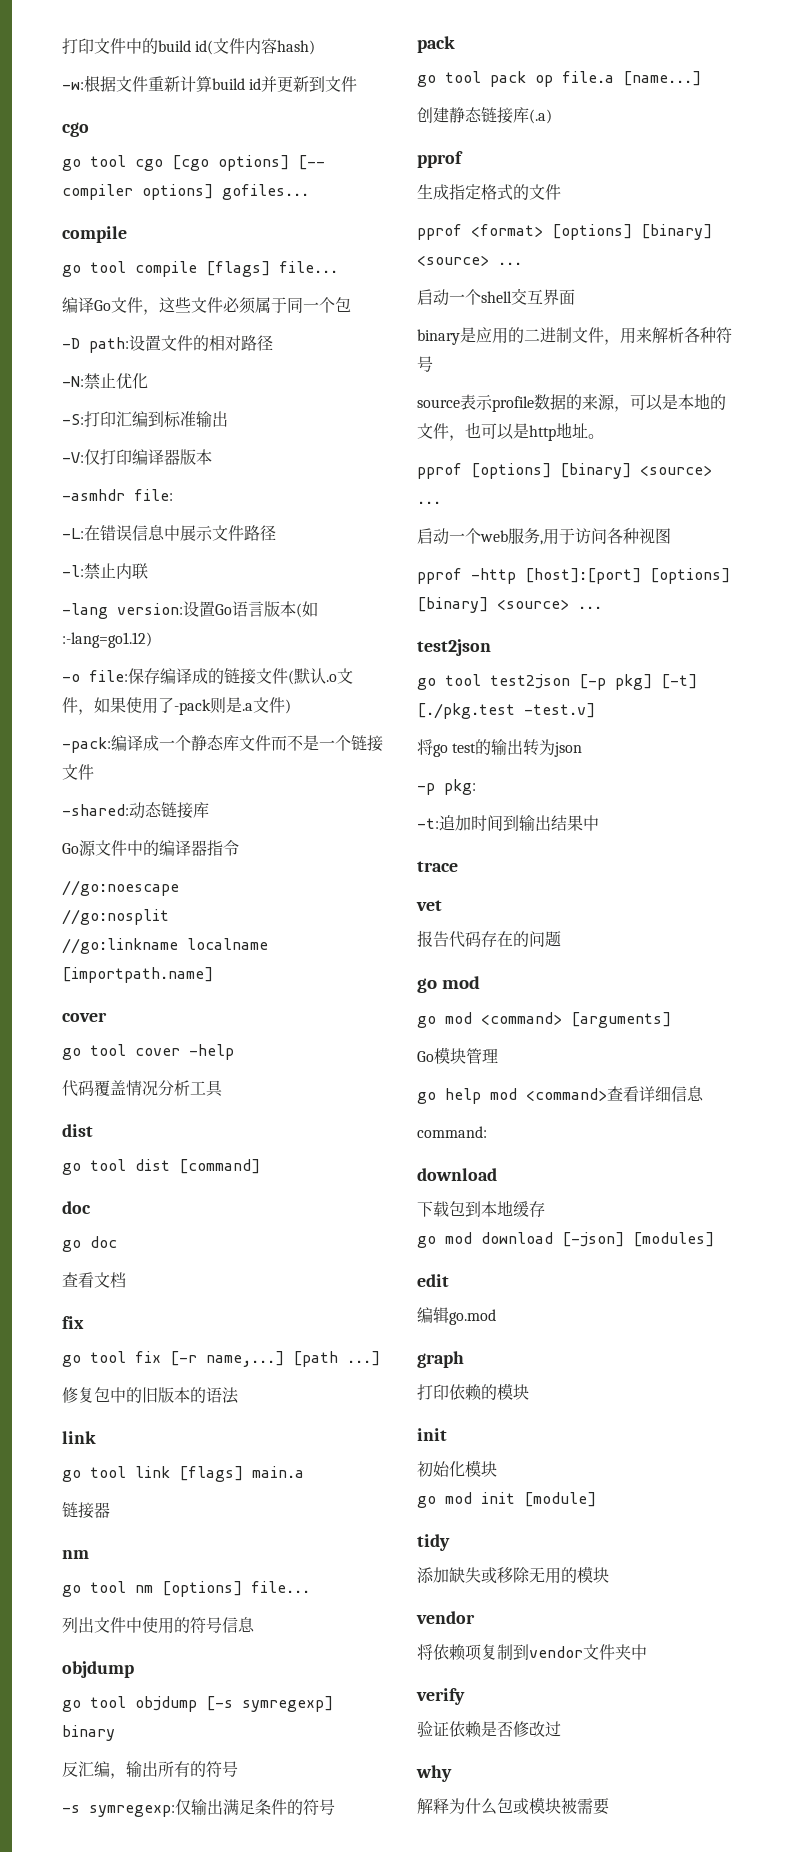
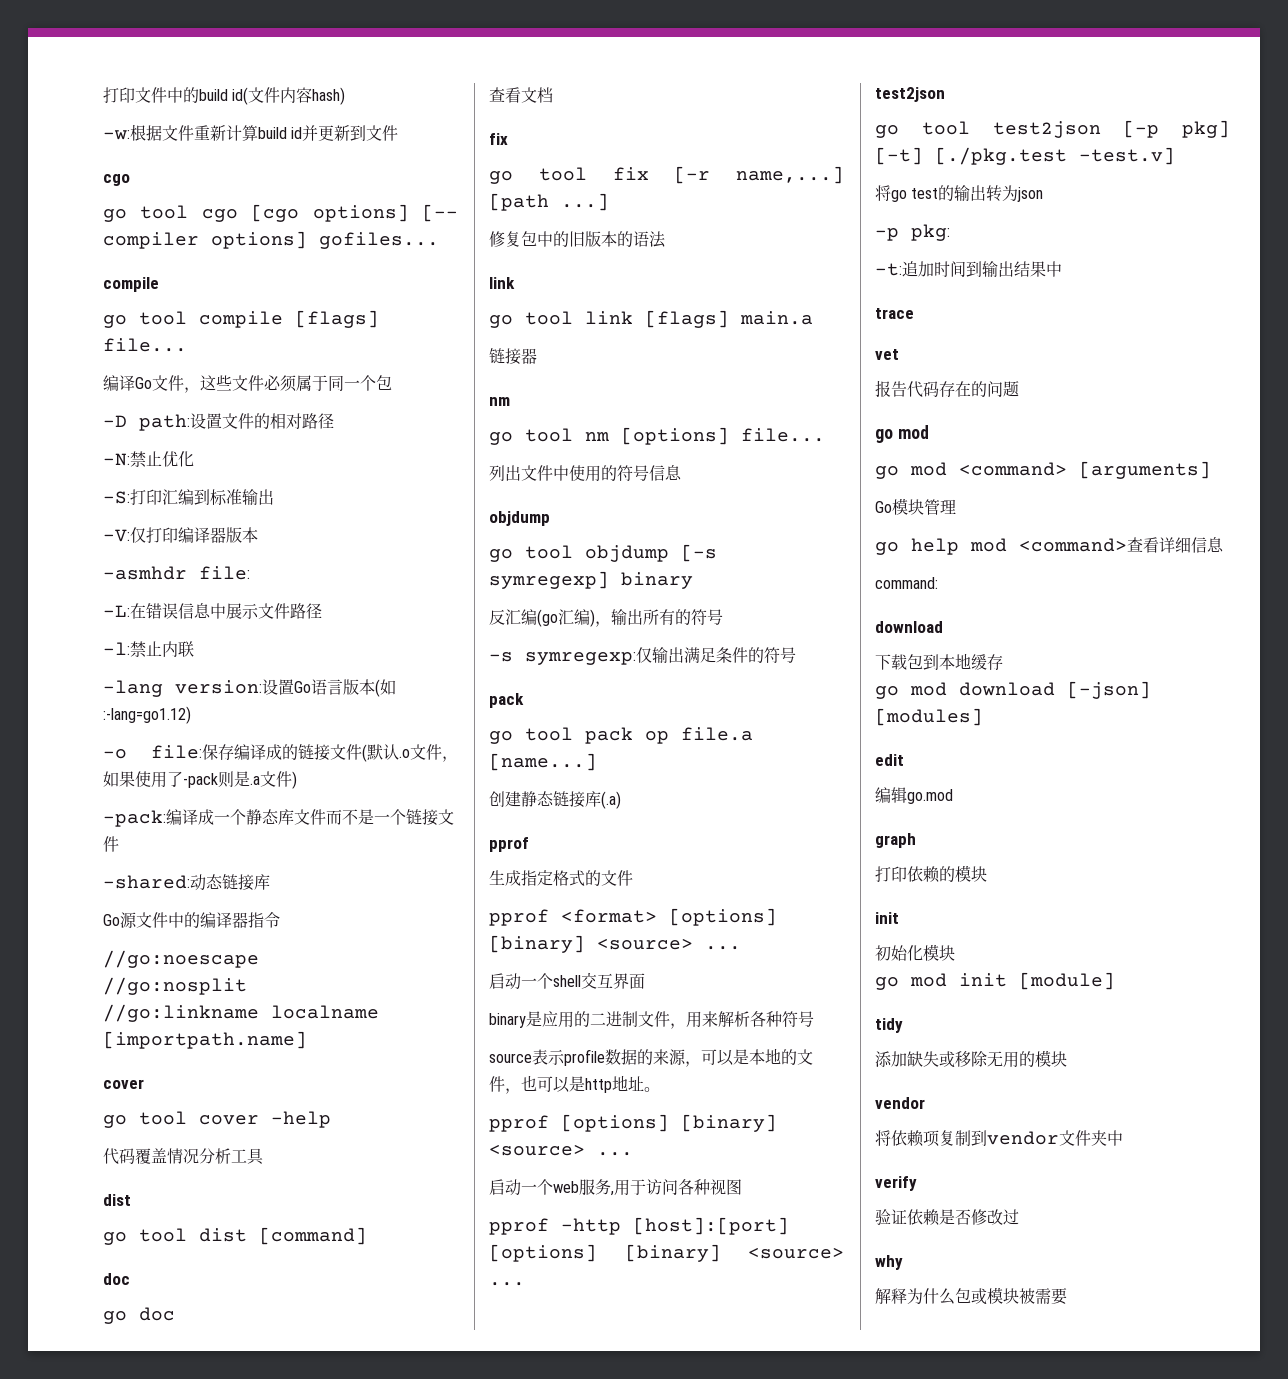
(110, 1769) none -> [537,609,595,627] (go汇编)

